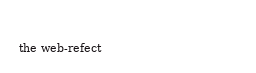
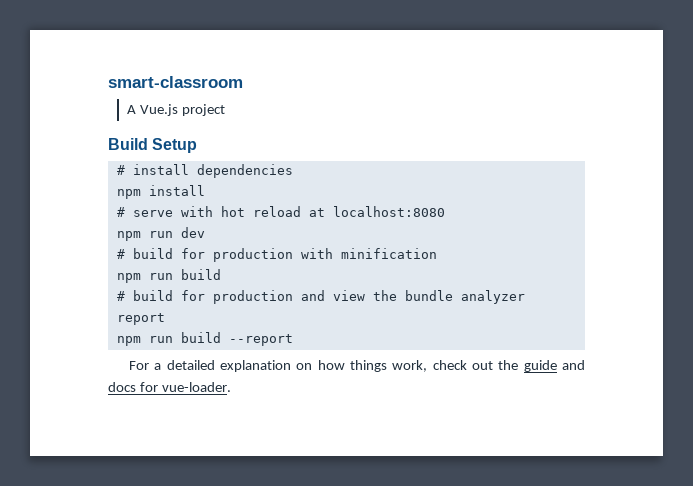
[19,43,102,52] the web-refect -> [108,76,243,88] [127,104,226,116] [108,138,198,153] [116,164,293,178] [116,185,205,199] [116,206,445,217] [116,227,205,241] [116,248,437,262] [116,269,221,283] [116,290,525,304] [116,313,165,325] [116,332,293,346] [128,360,585,372] [108,382,231,392] smart-classroom // A Vue.js project // Build Setup // # install dependencies // npm install // # serve with hot reload at localhost:8080 // npm run dev // # build for production with minification // npm run build // # build for production and view the bundle analyzer report // npm run build --report // For a detailed explanation on how things work, check out the guide and docs for vue-loader.

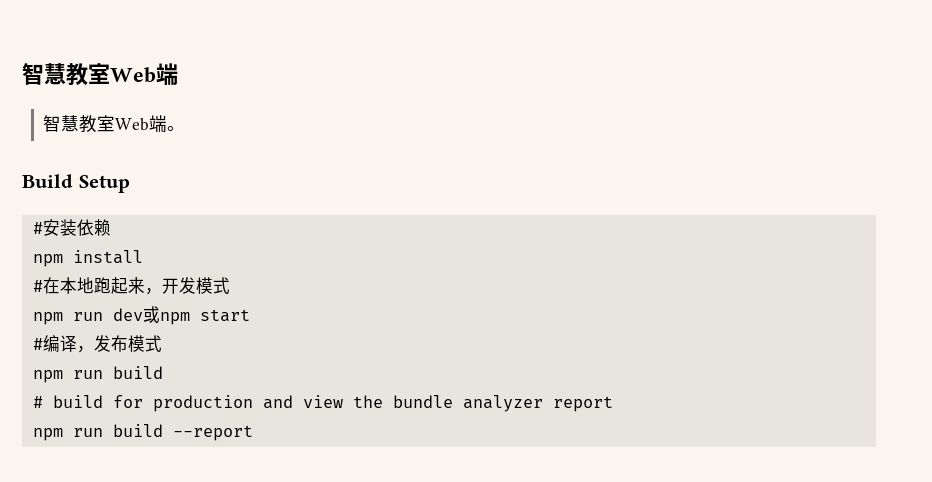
[108,76,243,88] [127,104,226,116] smart-classroom // A Vue.js project -> [22,63,178,86] [43,115,186,133] 智慧教室Web端 // 智慧教室Web端。
[132,164,293,178] install dependencies -> [42,219,111,236] 安装依赖
[132,206,445,217] serve with hot reload at localhost:8080 -> [42,277,230,295] 在本地跑起来，开发模式
[116,248,437,262] // # build for production with minification -> [142,306,250,325] [32,335,162,353] 或npm start // #编译，发布模式
[128,360,585,372] [108,382,231,392] // For a detailed explanation on how things work, check out the guide and docs for vue-loader. -> (253, 433) none

